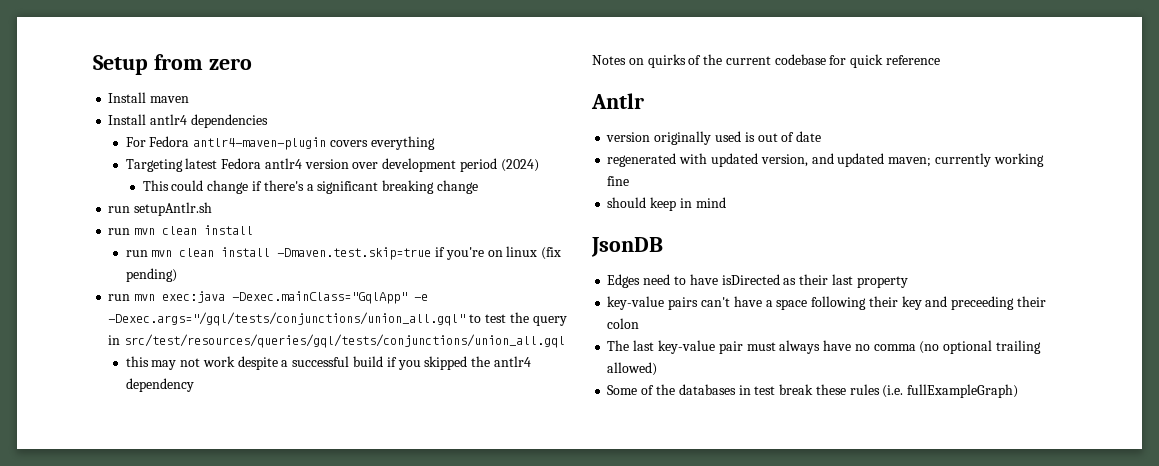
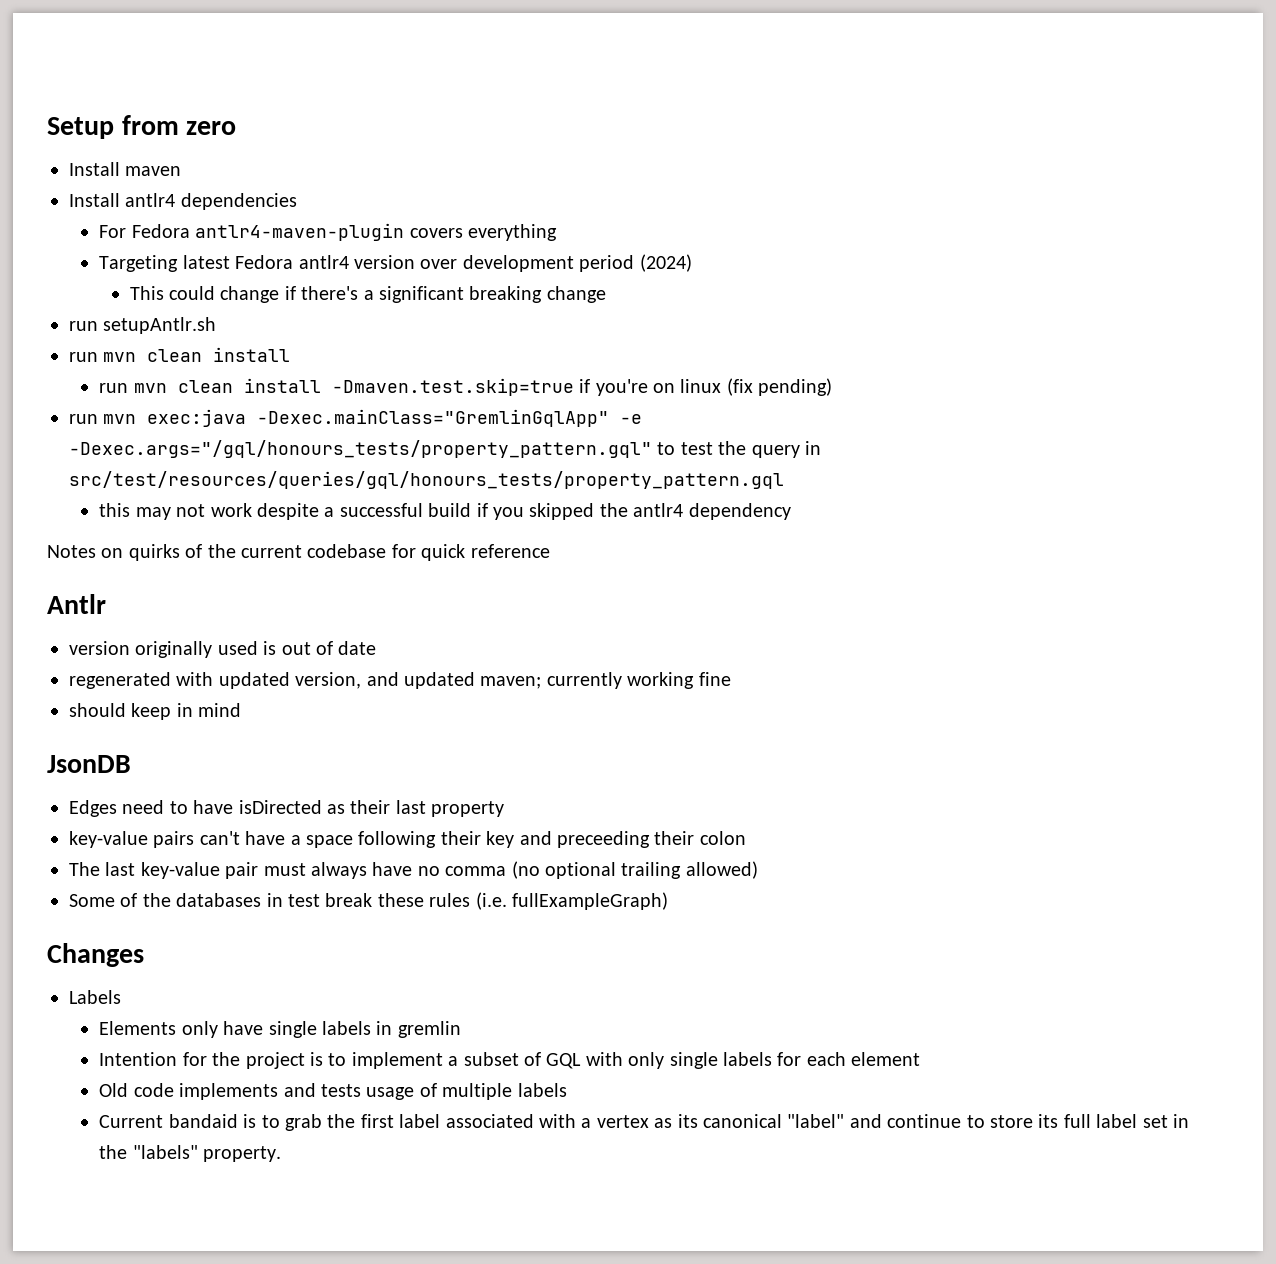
[232,291,429,304] [108,312,466,326] -Dexec.mainClass="GqlApp" -e -Dexec.args="/gql/tests/conjunctions/union_all.gql" -> [257,409,643,427] [69,440,652,458] -Dexec.mainClass="GremlinGqlApp" -e -Dexec.args="/gql/honours_tests/property_pattern.gql"
[124,334,566,348] src/test/resources/queries/gql/tests/conjunctions/union_all.gql -> [69,471,784,489] src/test/resources/queries/gql/honours_tests/property_pattern.gql
(1019, 391) none -> [47,943,144,967] [69,990,121,1004] [99,1021,461,1038] [99,1052,921,1069] [99,1083,567,1100] [99,1114,1189,1131] [99,1145,282,1162] // Changes // Labels // Elements only have single labels in gremlin // Intention for the project is to implement a subset of GQL with only single labels for each element // Old code implements and tests usage of multiple labels // Current bandaid is to grab the first label associated with a vertex as its canonical "label" and continue to store its full label set in the "labels" property.

